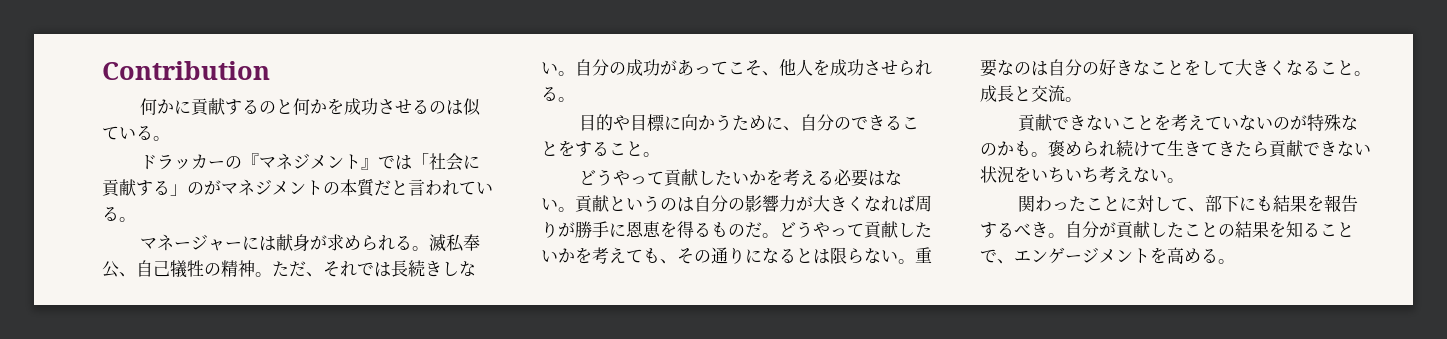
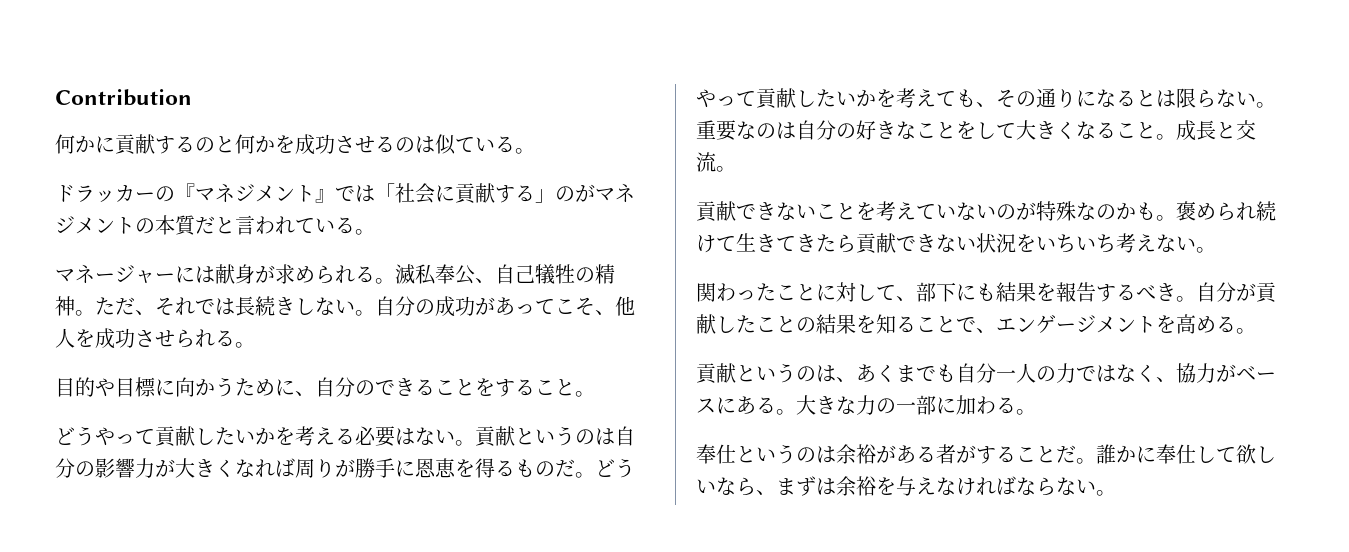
(1235, 261) none -> [696,363,1276,384] [696,395,1036,415] [696,444,1276,464] [696,476,1116,496] // 貢献というのは、あくまでも自分一人の力ではなく、協力がベースにある。大きな力の一部に加わる。 // 奉仕というのは余裕がある者がすることだ。誰かに奉仕して欲しいなら、まずは余裕を与えなければならない。

